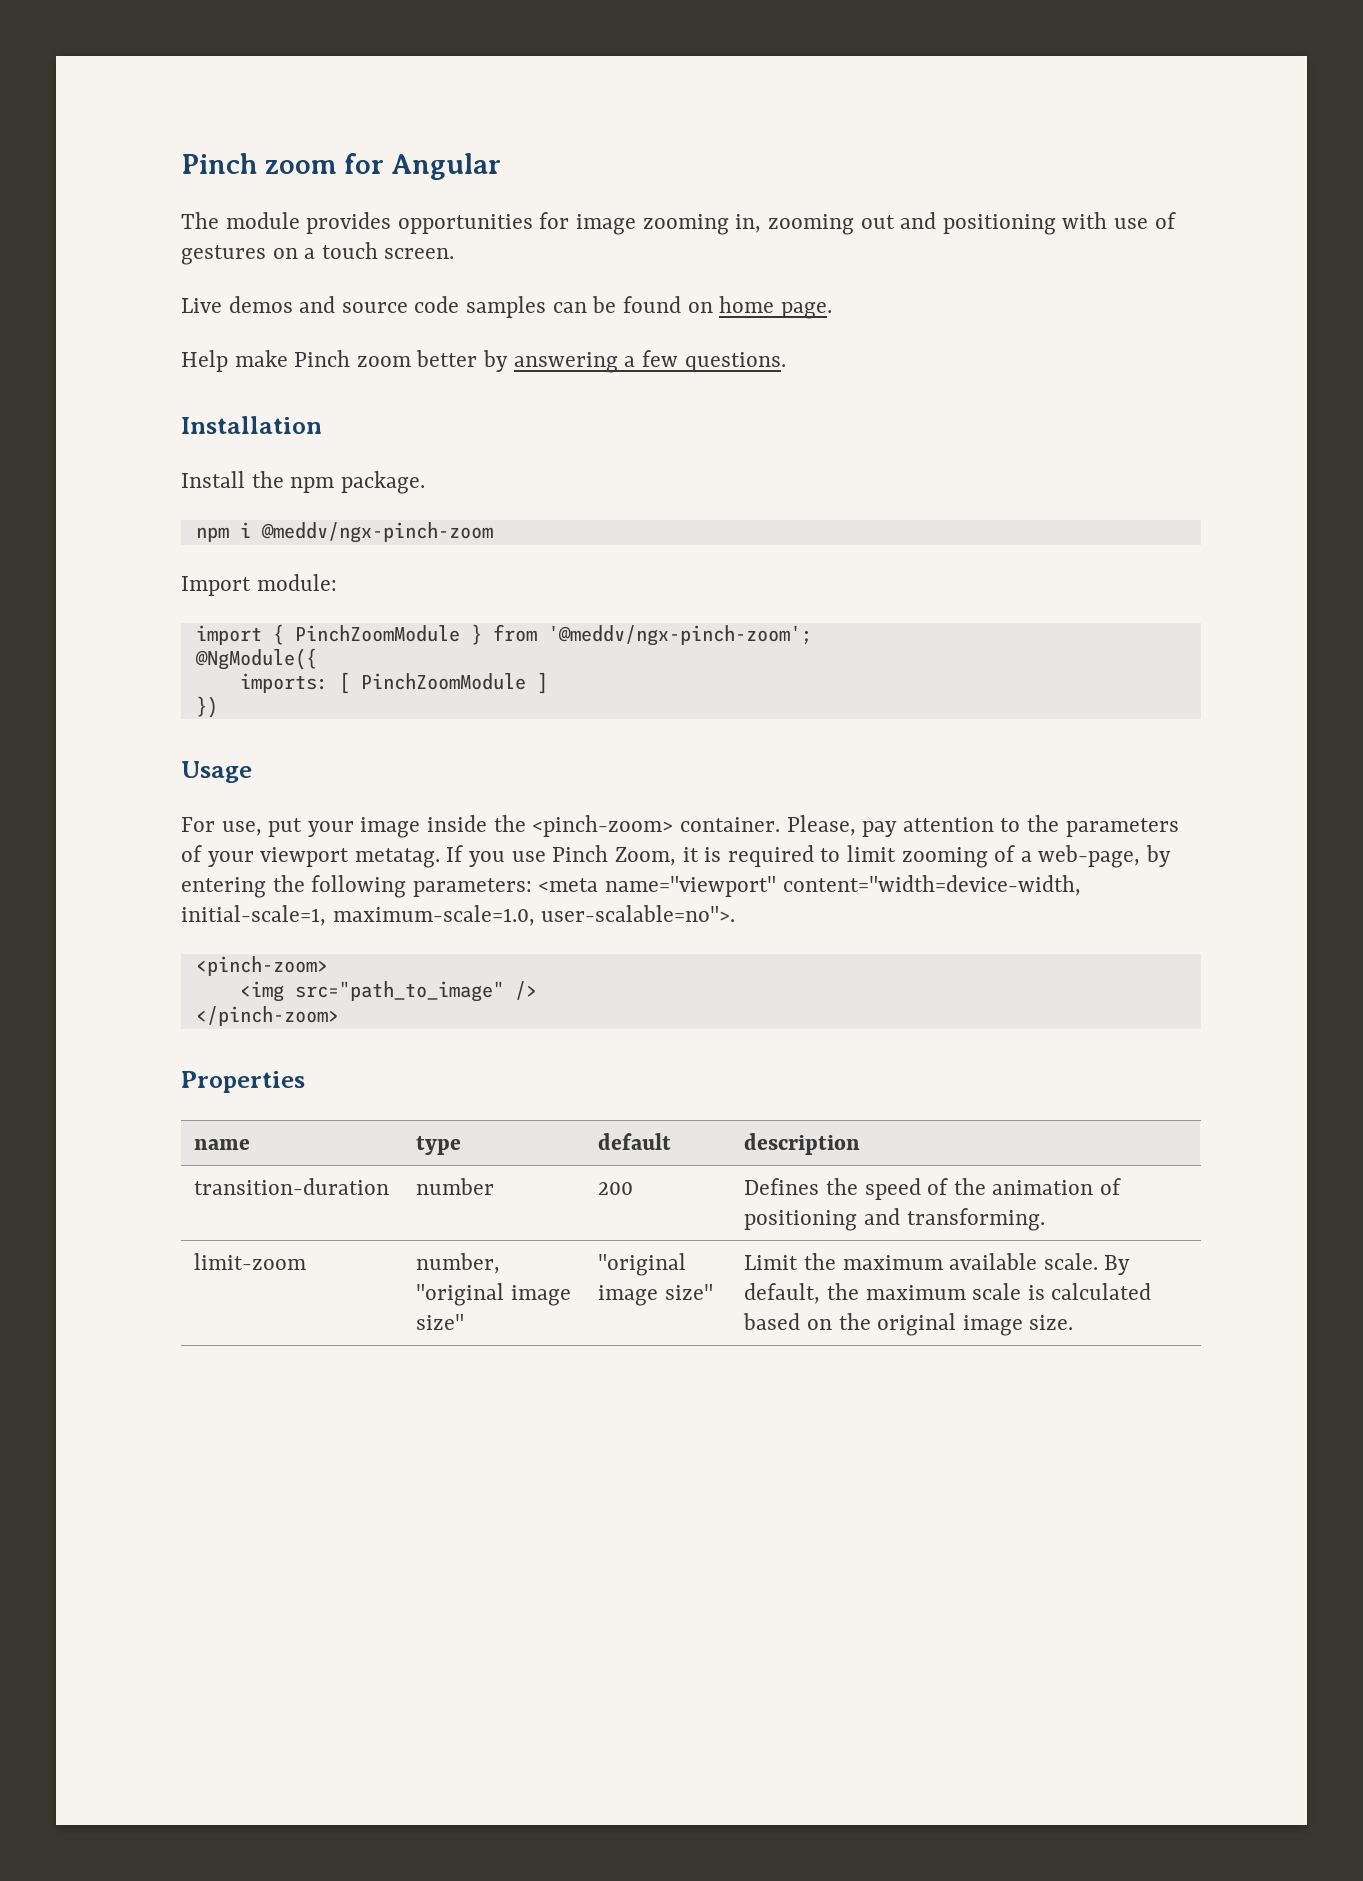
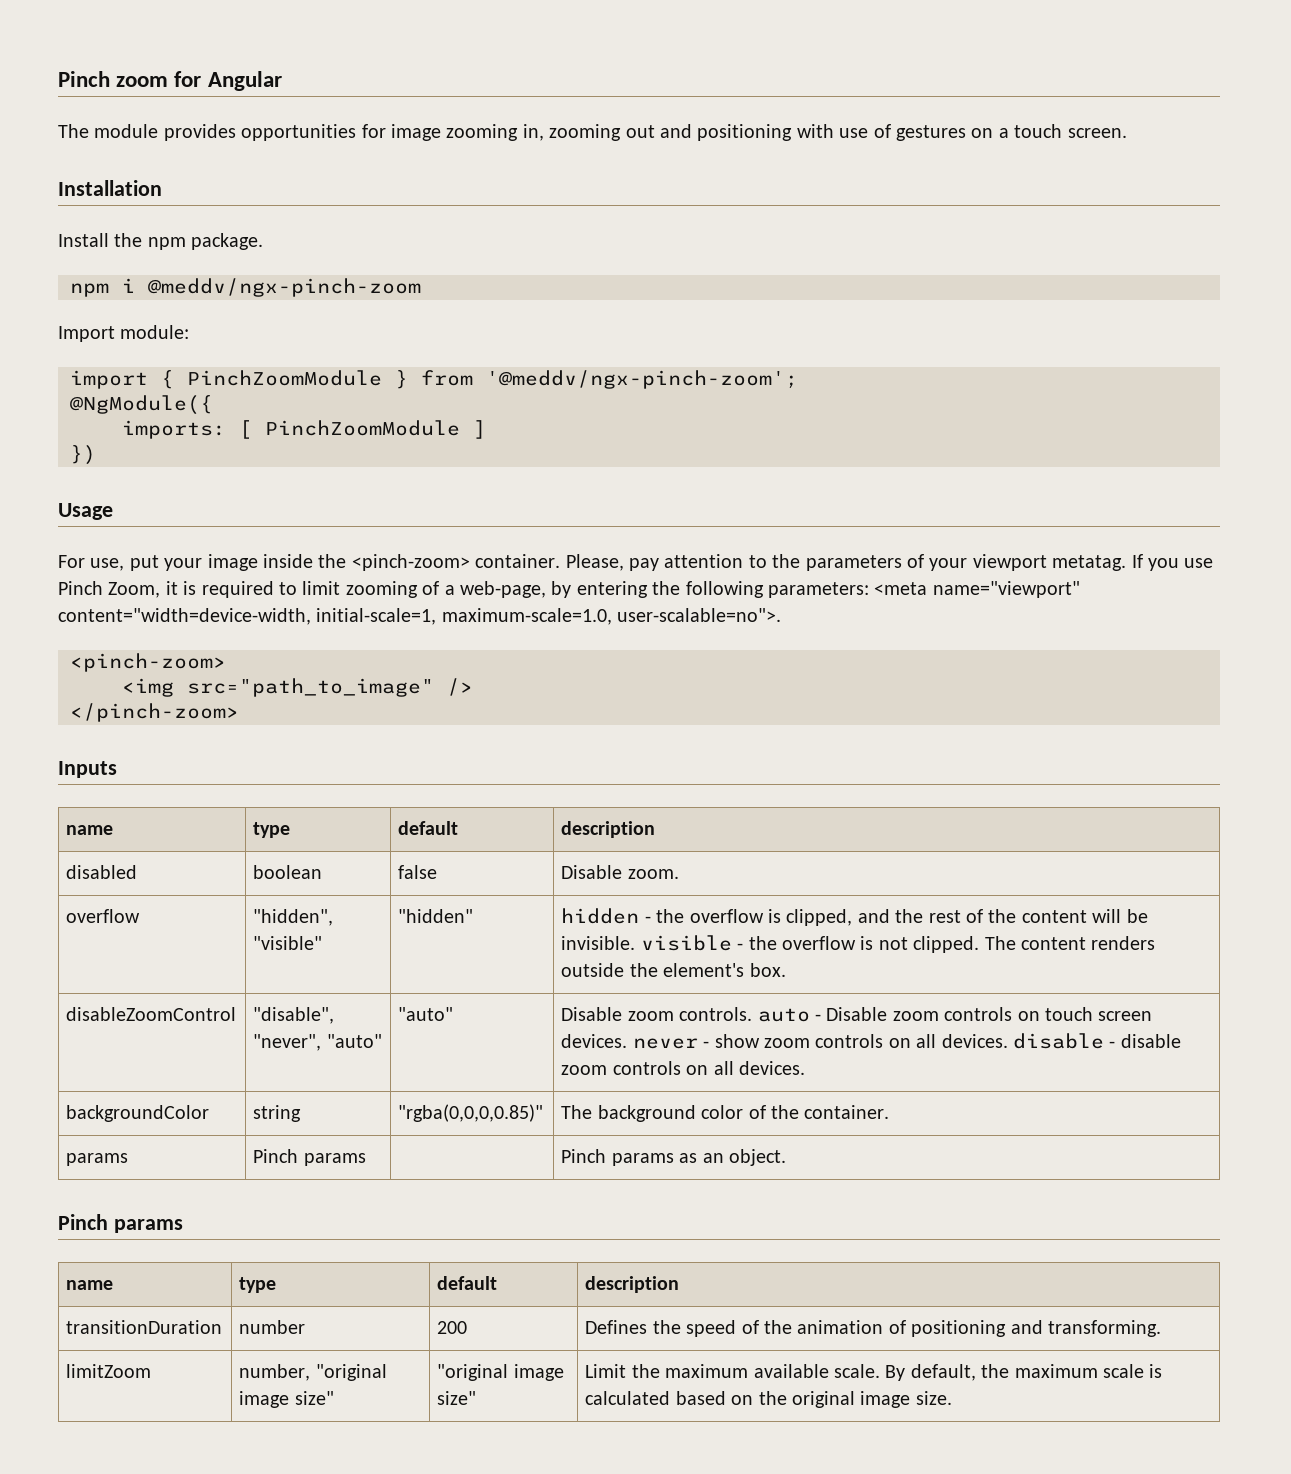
[181,296,832,319] [181,350,786,373] // Live demos and source code samples can be found on home page. // Help make Pinch zoom better by answering a few questions. -> (1127, 133) none
[181,1071,305,1093] [194,1139,251,1150] [416,1136,462,1155] [598,1133,672,1150] [744,1133,861,1155] [194,1178,390,1195] Properties // name | type | default | description // transition-duration -> [58,761,117,778] [66,825,114,835] [253,822,291,838] [398,821,459,835] [561,821,656,838] [66,865,138,879] [253,865,323,879] [398,865,438,879] [561,865,679,879] [66,909,141,923] [253,909,334,926] [253,936,323,950] [398,909,474,923] [561,908,1148,926] [561,935,1156,953] [561,963,786,977] [66,1007,237,1021] [253,1007,335,1024] [253,1034,382,1051] [398,1007,454,1021] [561,1007,1153,1022] [561,1033,1181,1049] [561,1061,806,1075] [66,1105,210,1122] [253,1105,302,1122] [398,1104,544,1122] [561,1105,890,1122] [66,1153,129,1166] [253,1149,366,1166] [561,1149,787,1166] [58,1214,183,1233] [66,1280,114,1290] [239,1277,277,1293] [437,1276,498,1290] [585,1276,680,1293] [66,1320,223,1334] Inputs // name | type | default | description // disabled | boolean | false | Disable zoom. // overflow | "hidden", "visible" | "hidden" | hidden - the overflow is clipped, and the rest of the content will be invisible. visible - the overflow is not clipped. The content renders outside the element's box. // disableZoomControl | "disable", "never", "auto" | "auto" | Disable zoom controls. auto - Disable zoom controls on touch screen devices. never - show zoom controls on all devices. disable - disable zoom controls on all devices. // backgroundColor | string | "rgba(0,0,0,0.85)" | The background color of the container. // params | Pinch params | | Pinch params as an object. // Pinch params // name | type | default | description // transitionDuration
[194,1253,307,1270] limit-zoom -> [66,1364,152,1378] limitZoom

